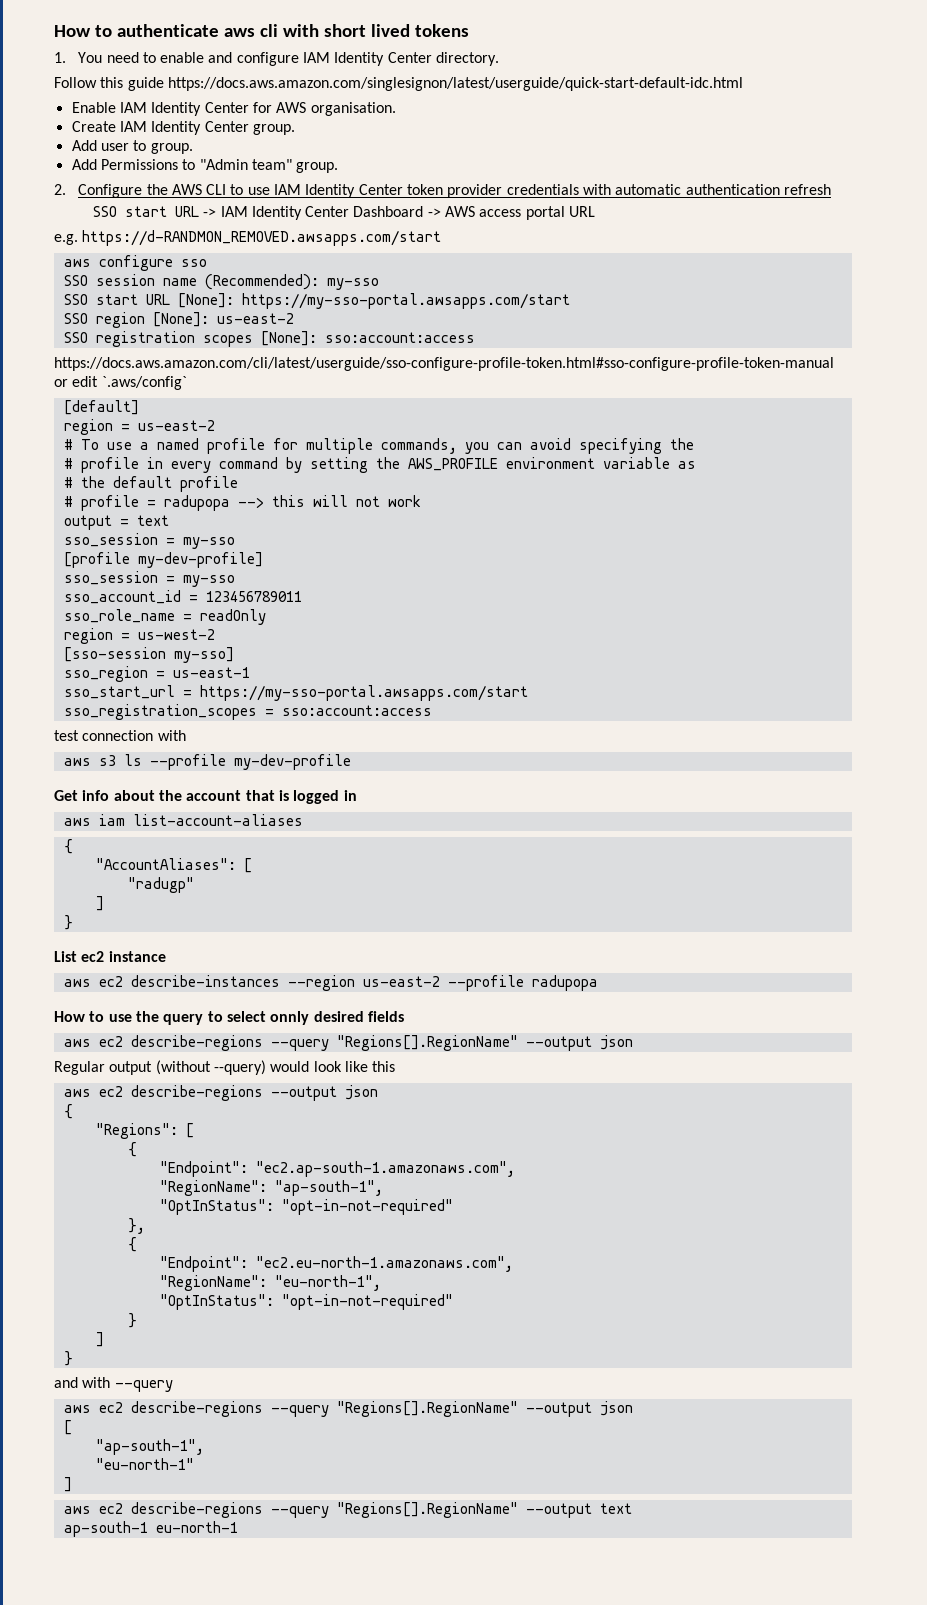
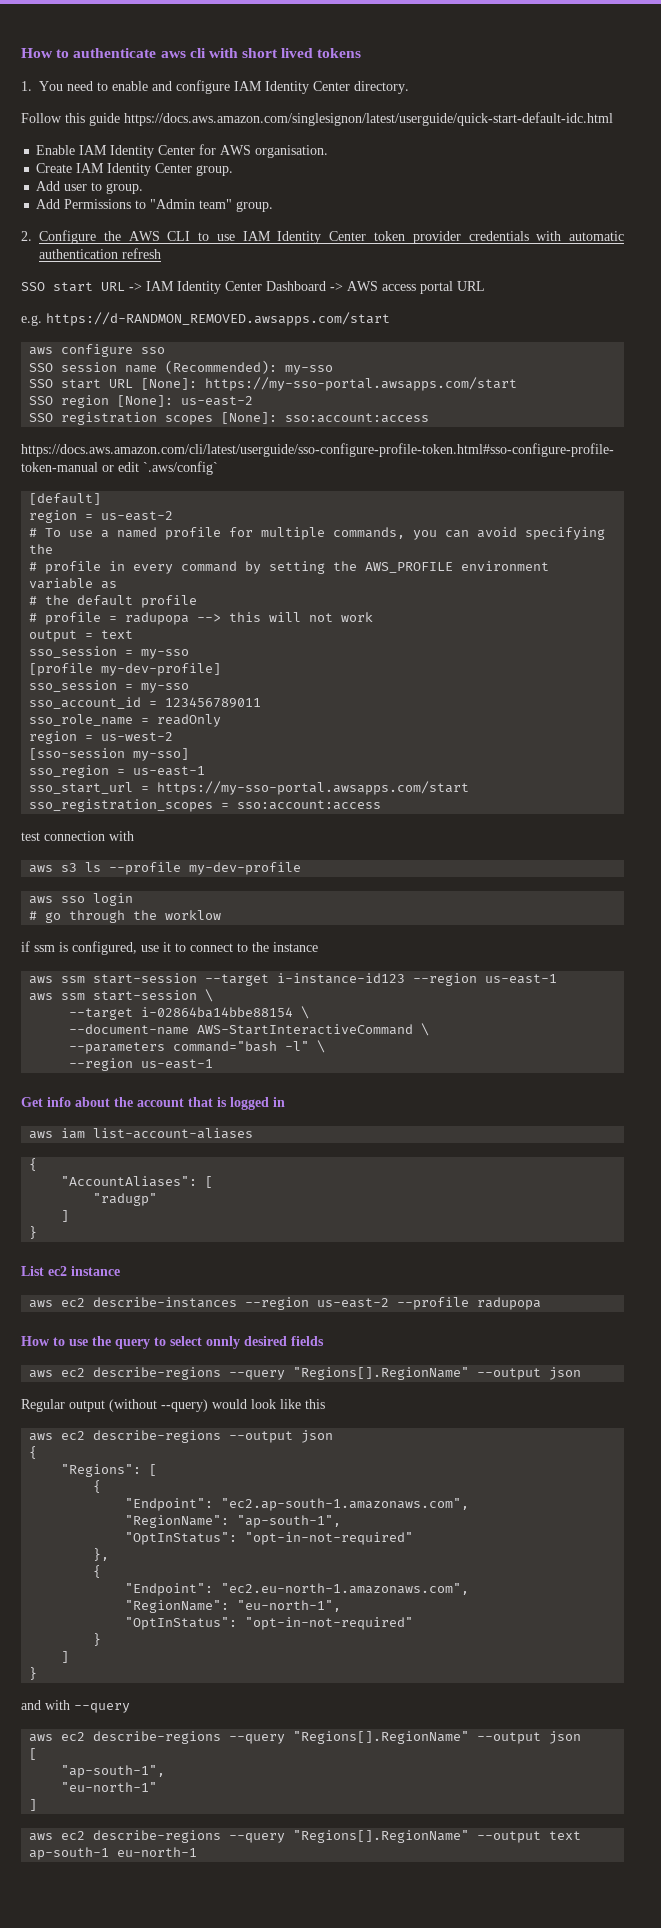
(351, 762) none -> [29,893,134,906] [29,910,222,923] [21,941,318,955] [29,973,558,986] [29,989,214,1002] [69,1006,310,1020] [69,1023,430,1036] [69,1040,326,1054] [69,1058,214,1071] // aws sso login // # go through the worklow // if ssm is configured, use it to connect to the instance // aws ssm start-session --target i-instance-id123 --region us-east-1 // aws ssm start-session \ // --target i-02864ba14bbe88154 \ // --document-name AWS-StartInteractiveCommand \ // --parameters command="bash -l" \ // --region us-east-1

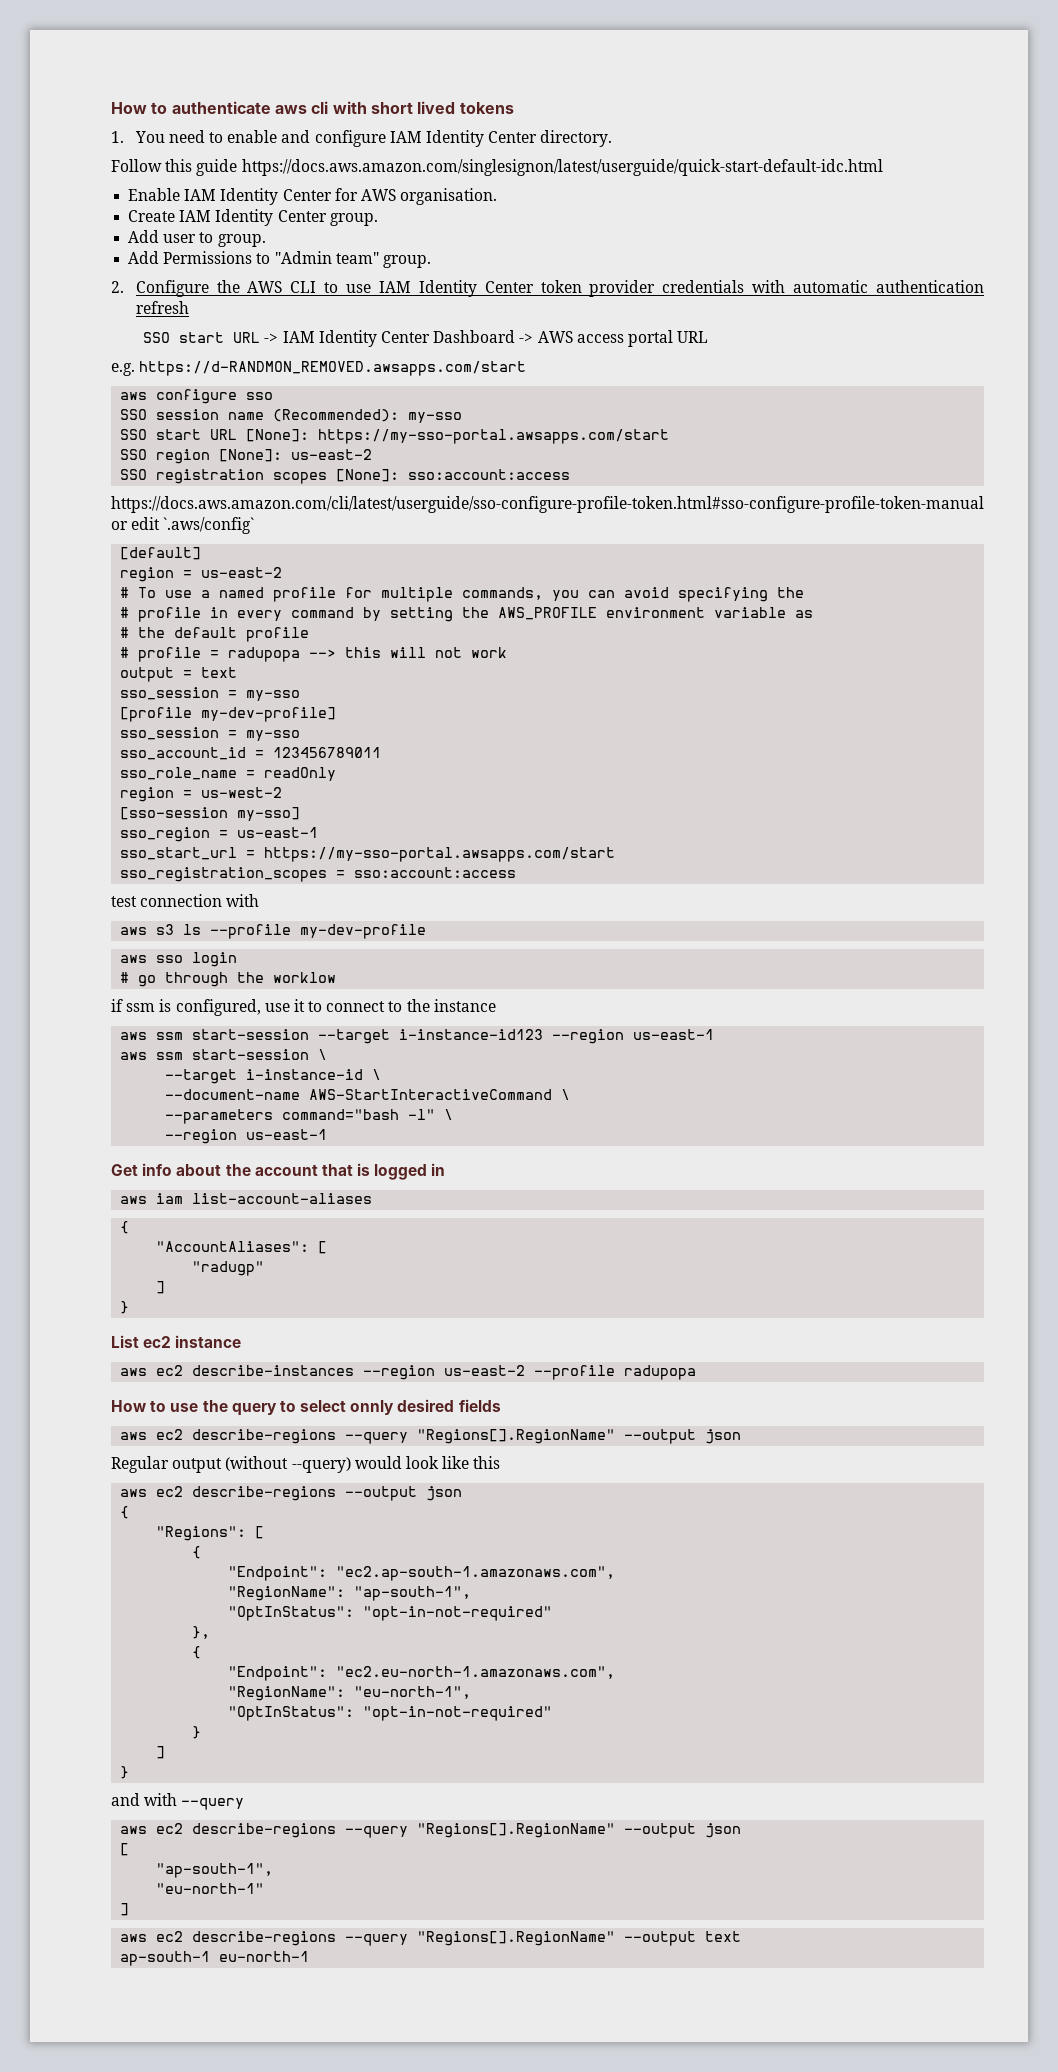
[141,1007,294,1018] i-02864ba14bbe88154 -> [246,1069,364,1080] i-instance-id

